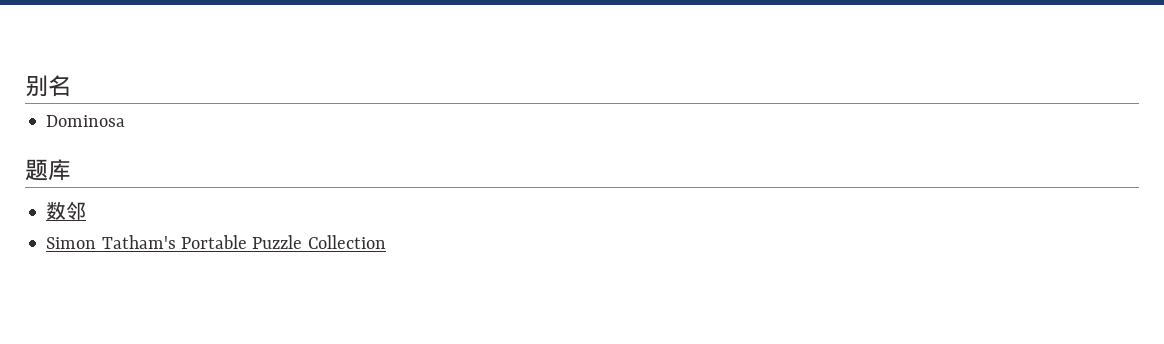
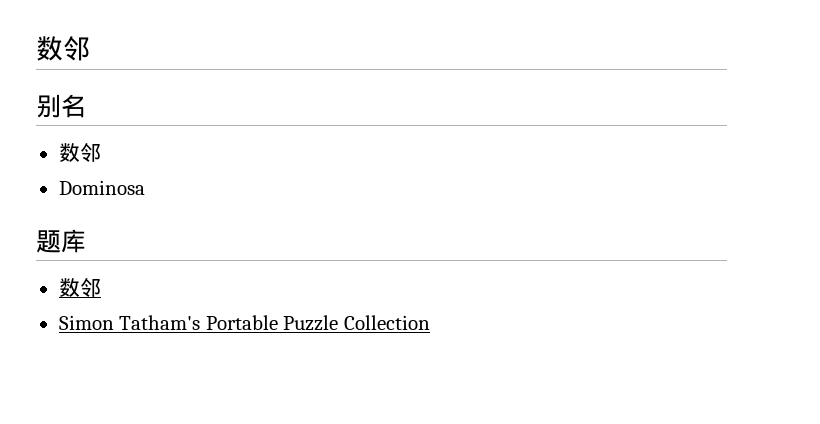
(25, 86) none -> [36,36,90,61] 数邻 //
(71, 86) none -> [58,143,101,162] // 数邻

